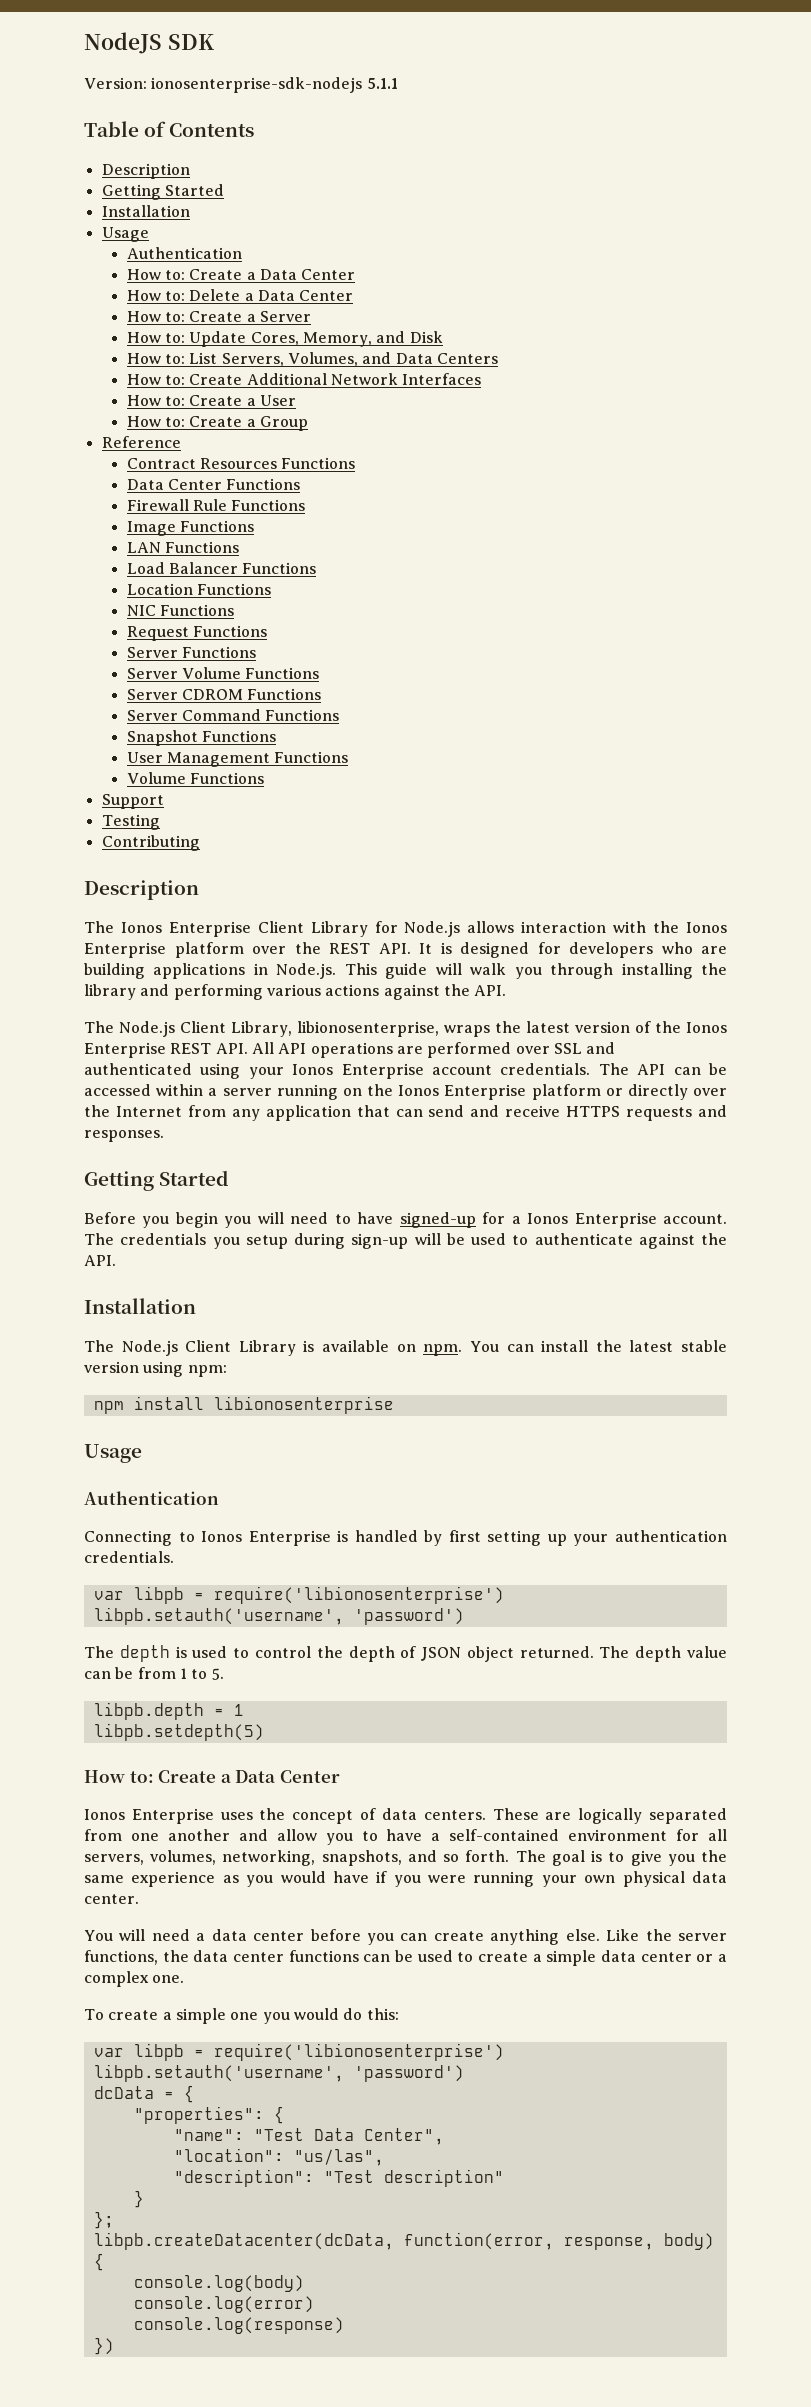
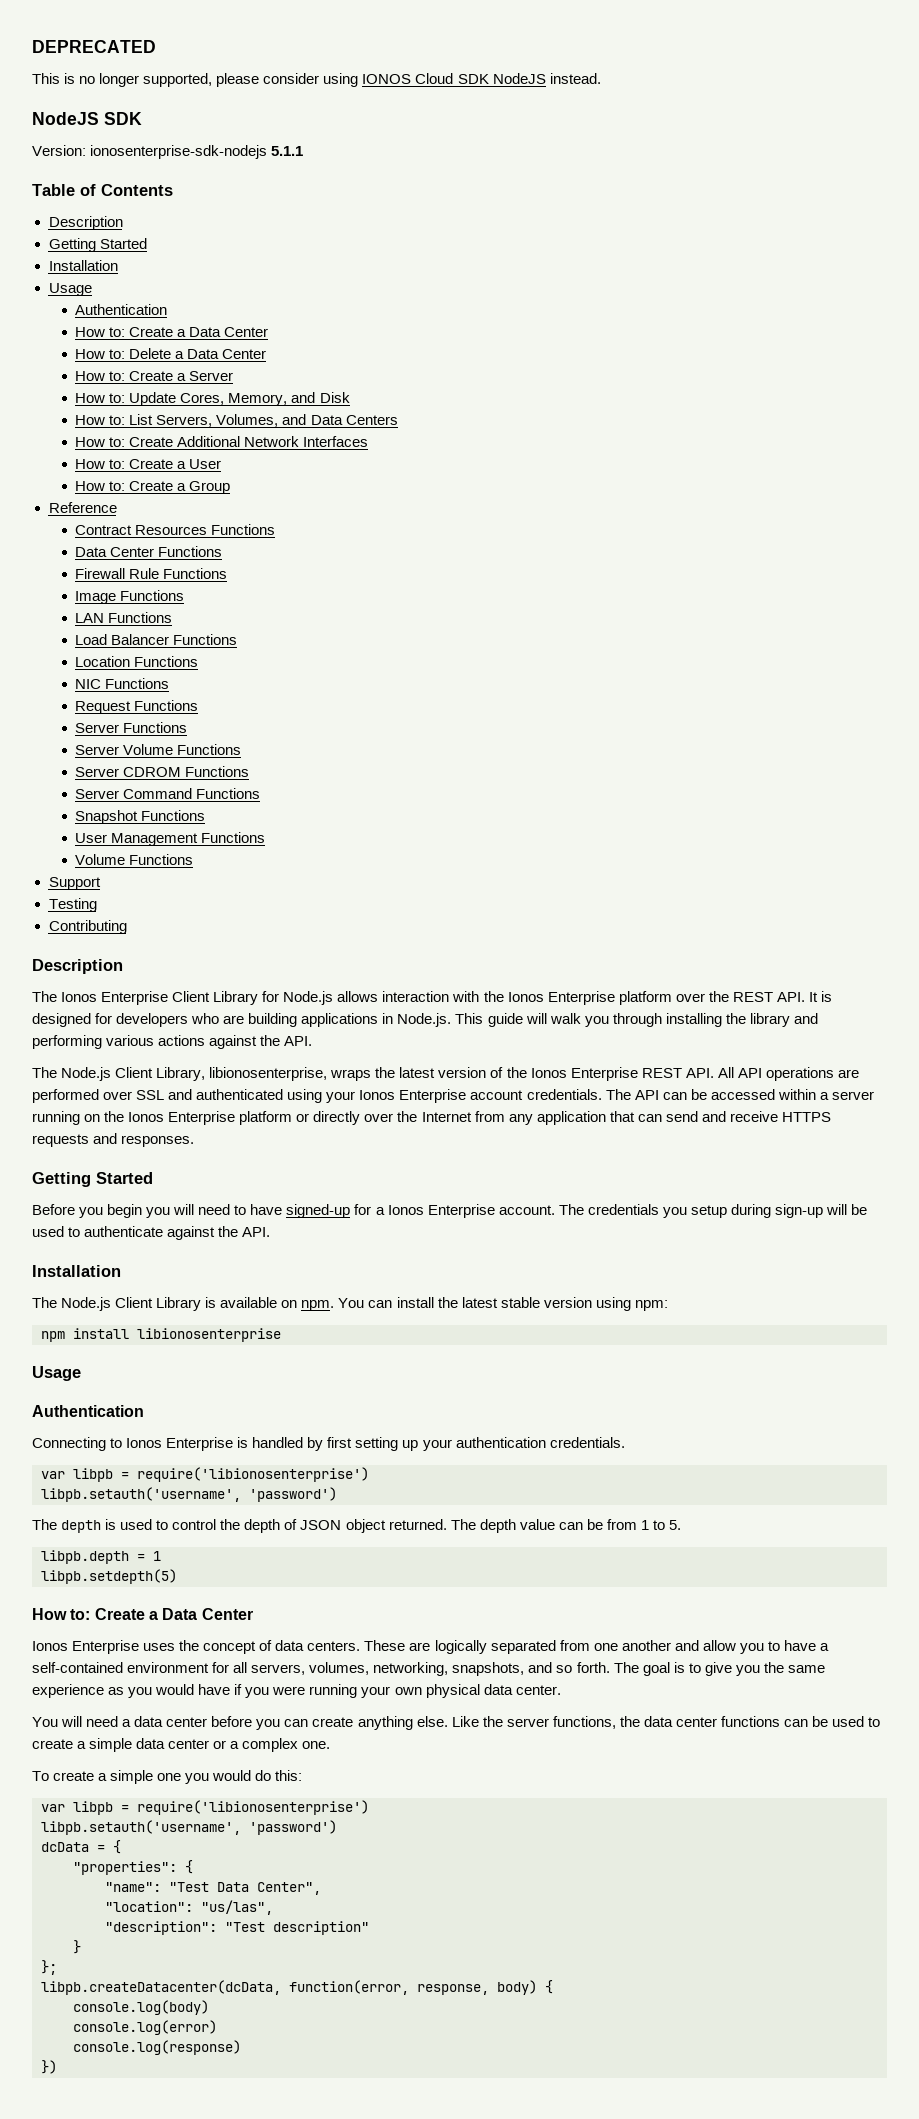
(84, 43) none -> [32,40,156,53] [32,73,601,87] DEPRECATED // This is no longer supported, please consider using IONOS Cloud SDK NodeJS instead. //

